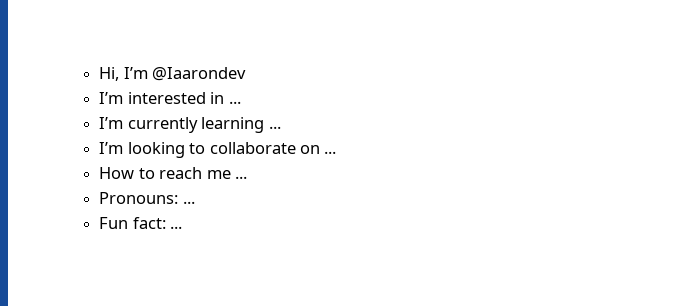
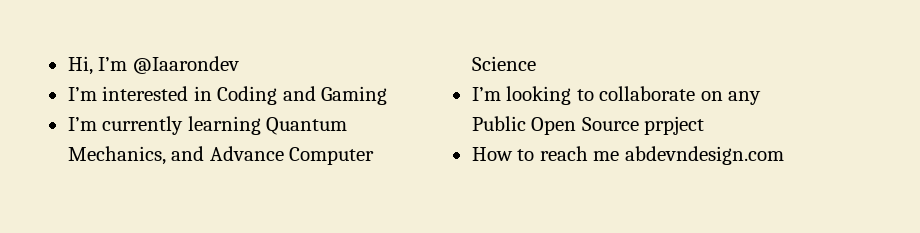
[228,101,241,104] ... -> [217,86,388,105] Coding and Gaming
[268,126,281,129] ... -> [266,117,348,135] [67,146,375,165] [471,56,536,71] Quantum Mechanics, and Advance Computer Science
[324,151,337,154] ... -> [728,91,762,105] [471,116,705,135] any Public Open Source prpject
[234,176,247,179] [99,192,195,204] [99,217,183,229] ... // Pronouns: ... // Fun fact: ... -> [624,146,784,165] abdevndesign.com

